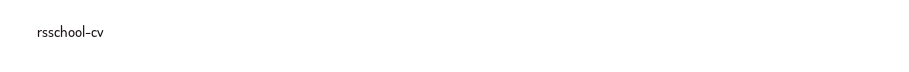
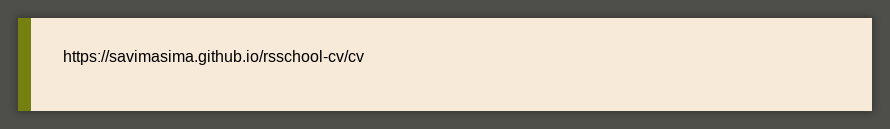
[37,25,104,37] rsschool-cv -> [63,50,364,65] https://savimasima.github.io/rsschool-cv/cv

